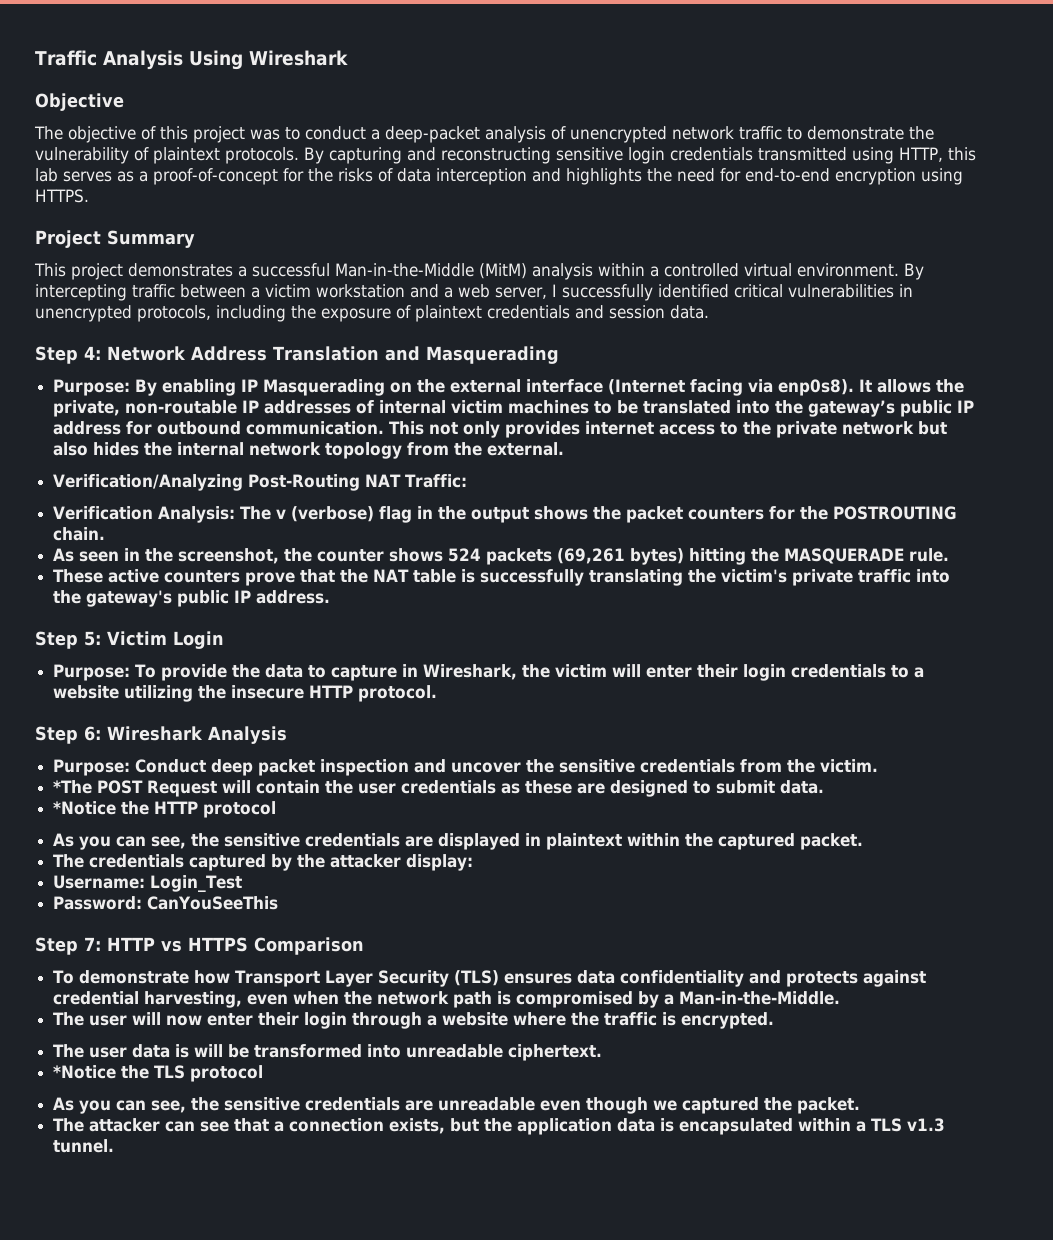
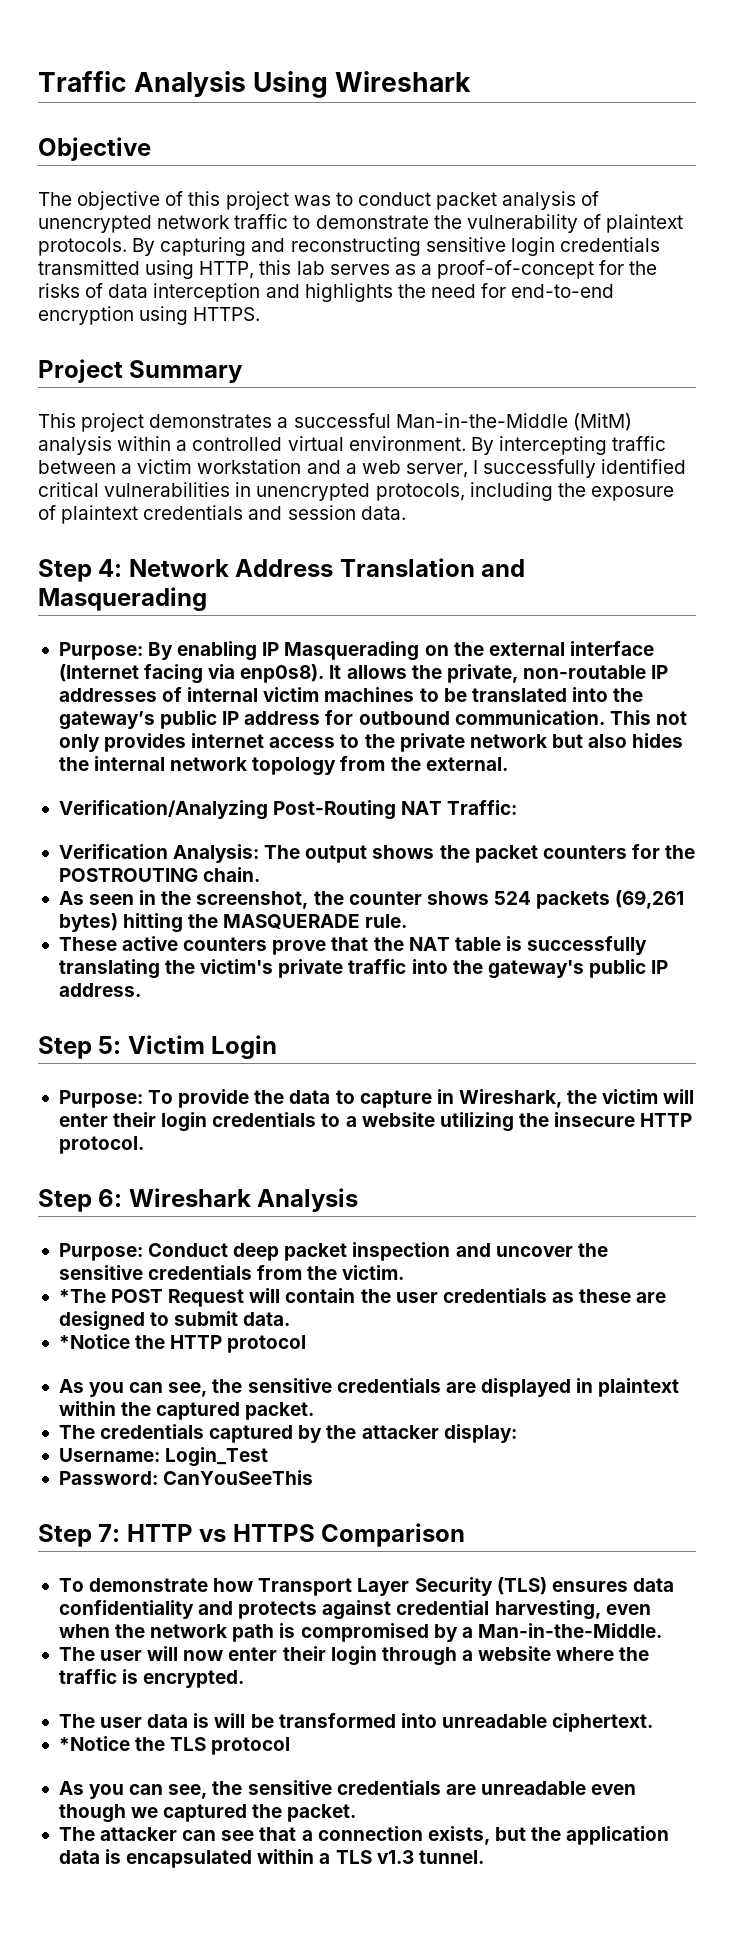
[371,126,480,143] a deep-packet -> [436,192,498,210] packet
[276,506,467,523] v (verbose) flag in the -> (301, 852) none

